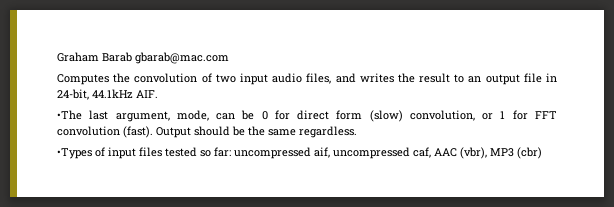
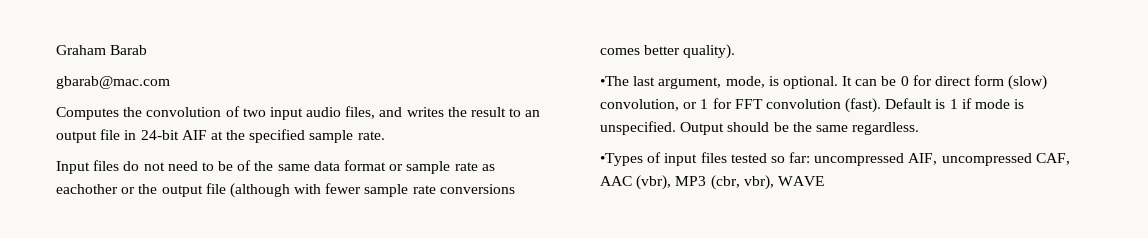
(132, 57) none -> (148, 50) //
[57,89,158,100] 24-bit, 44.1kHz AIF. -> [140,129,385,143] [56,160,495,174] [56,183,515,198] [600,44,736,59] 24-bit AIF at the specified sample rate. // Input files do not need to be of the same data format or sample rate as eachother or the output file (although with fewer sample rate conversions comes better quality).
(209, 115) none -> [768,76,853,89] is optional. It
(153, 132) none -> [885,98,1025,109] [600,121,676,135] Default is 1 if mode is unspecified.
[314,147,542,159] aif, uncompressed caf, AAC (vbr), MP3 (cbr) -> [908,153,1070,166] [600,175,824,190] AIF, uncompressed CAF, AAC (vbr), MP3 (cbr, vbr), WAVE

